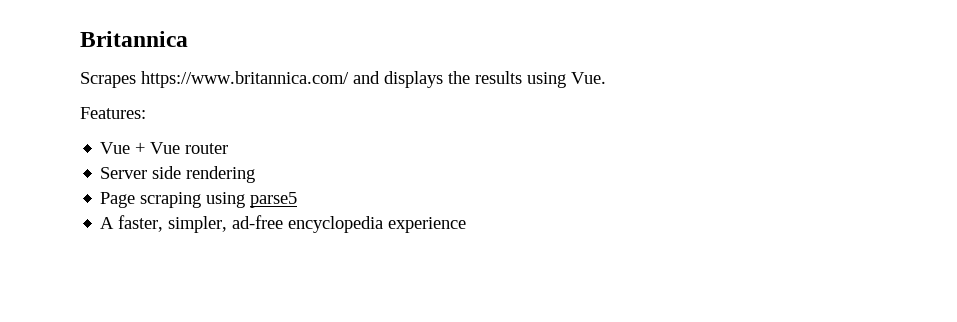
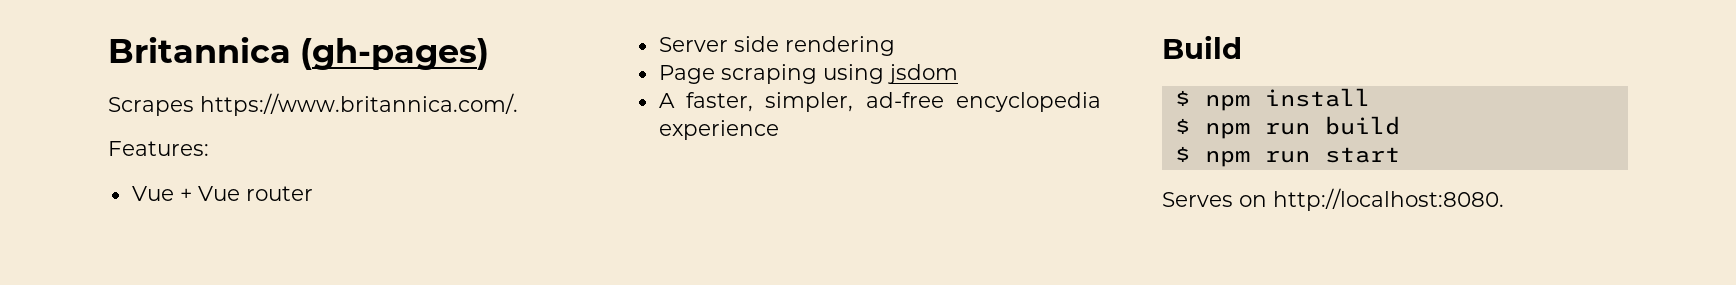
(188, 39) none -> [300,38,490,70] (gh-pages)
[141,71,606,88] https://www.britannica.com/ and displays the results using Vue. -> [200,93,518,116] https://www.britannica.com/.
[250,192,298,208] parse5 -> [887,64,958,84] jsdom
(467, 225) none -> [1162,35,1242,59] [1174,88,1370,111] [1174,116,1400,139] [1174,146,1400,167] [1162,188,1504,211] // Build // $ npm install // $ npm run build // $ npm run start // Serves on http://localhost:8080.

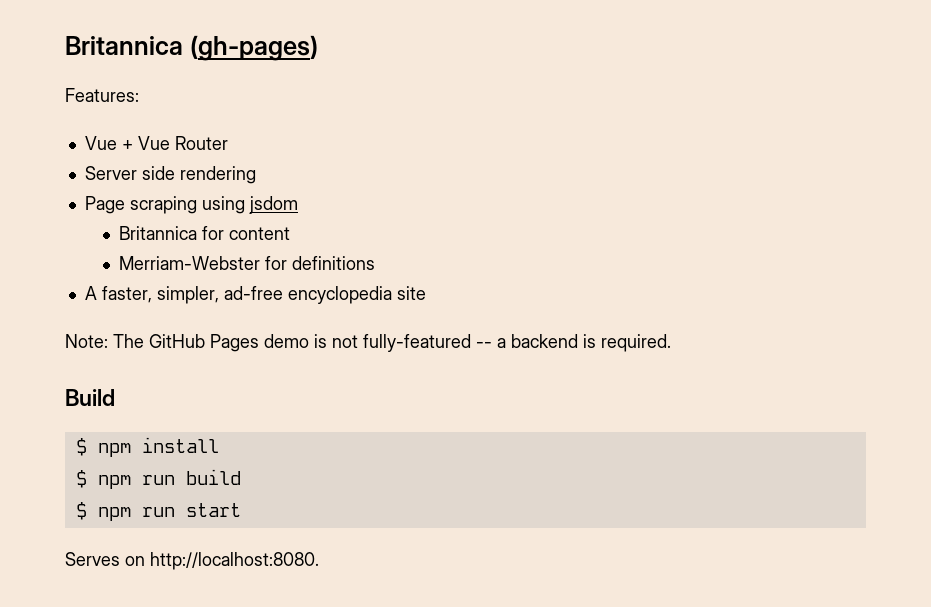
[108,93,518,116] // Scrapes https://www.britannica.com/. -> (318, 48) none
[245,186,313,201] router -> [174,136,228,150] Router
(958, 74) none -> [118,226,290,240] [118,256,375,270] // Britannica for content // Merriam-Webster for definitions
[658,120,779,140] experience -> [396,286,426,300] [65,334,671,352] site // Note: The GitHub Pages demo is not fully-featured -- a backend is required.

